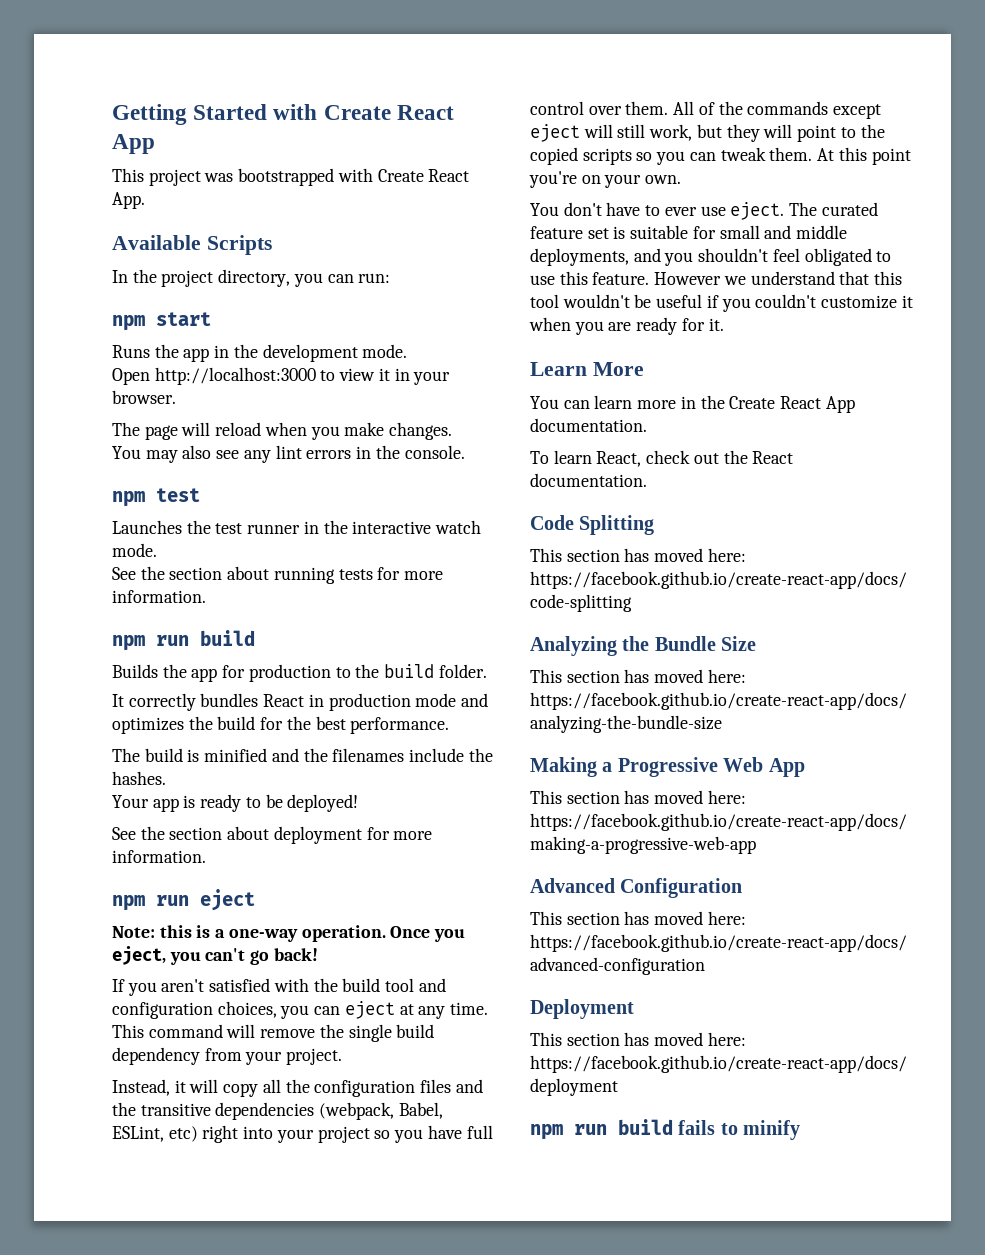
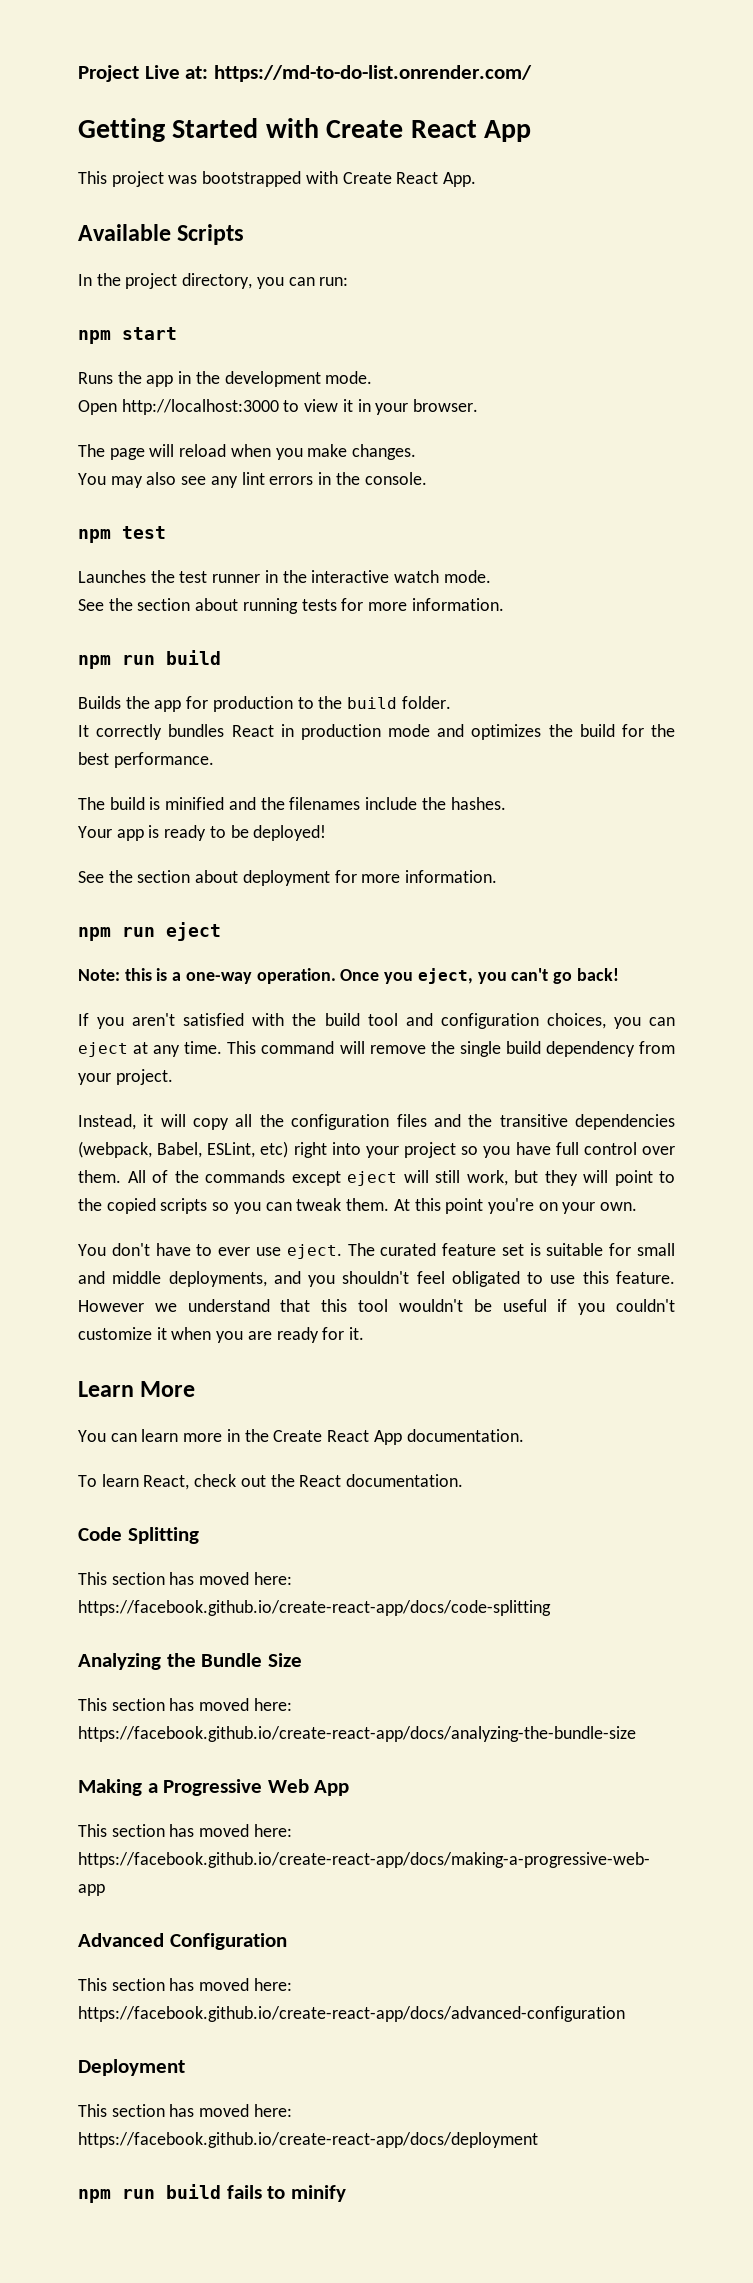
(112, 114) none -> [78,65,532,82] Project Live at: https://md-to-do-list.onrender.com/ //

